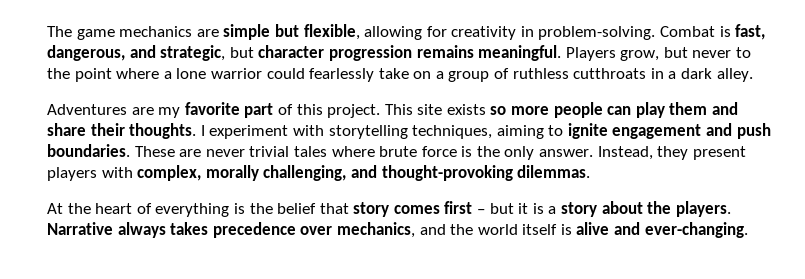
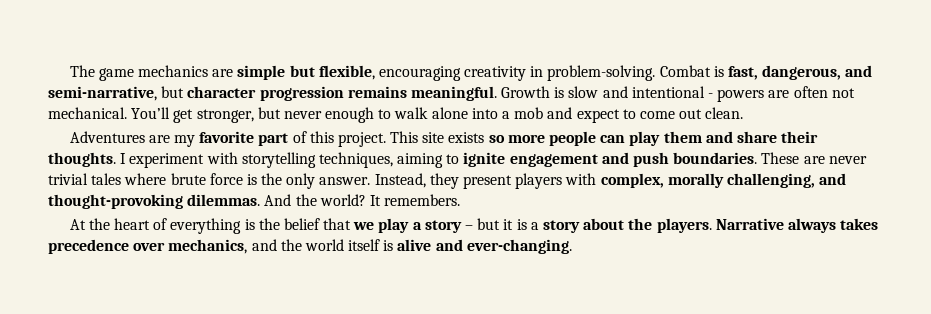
[364,26,447,40] allowing for -> [378,66,461,81] encouraging
[160,45,226,61] strategic, -> [48,86,157,101] semi-narrative,
[565,47,752,61] [47,68,753,82] Players grow, but never to the point where a lone warrior could fearlessly take on a group of ruthless cutthroats in a dark alley. -> [501,86,855,102] [48,107,744,123] Growth is slow and intentional - powers are often not mechanical. You’ll get stronger, but never enough to walk alone into a mob and expect to come out clean.
(591, 171) none -> [264,194,461,206] And the world? It remembers.
[353,201,473,217] story comes first -> [353,218,462,233] we play a story

